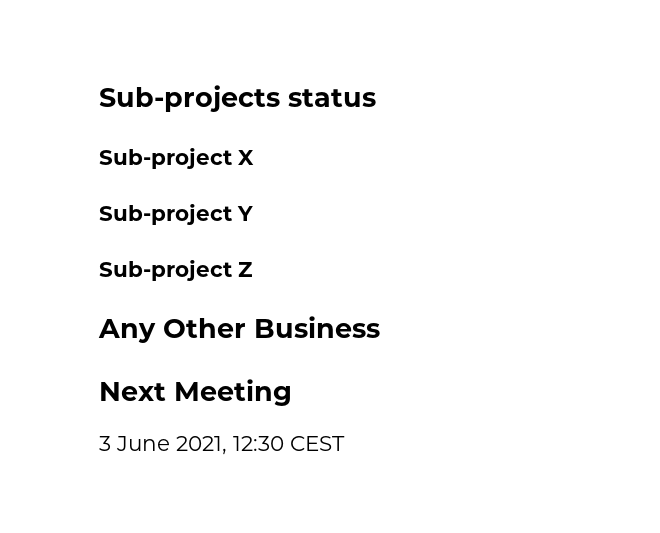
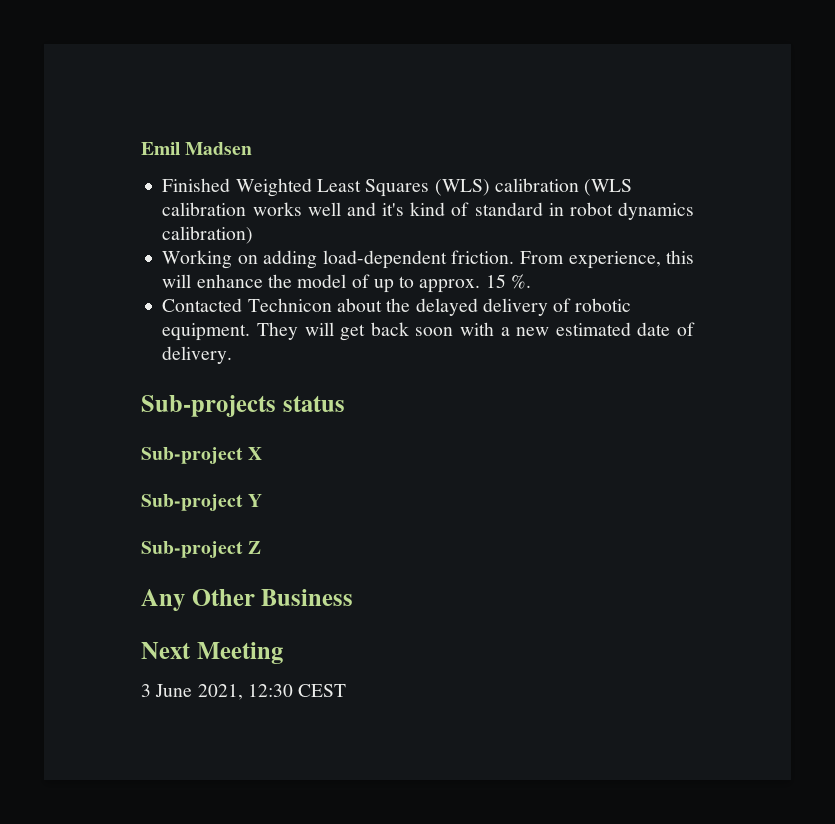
(99, 98) none -> [141,142,253,155] [162,178,633,197] [162,202,694,220] [162,226,254,244] [162,250,694,269] [162,274,531,293] [162,298,632,316] [162,322,696,341] [162,346,233,364] Emil Madsen // Finished Weighted Least Squares (WLS) calibration (WLS calibration works well and it's kind of standard in robot dynamics calibration) // Working on adding load-dependent friction. From experience, this will enhance the model of up to approx. 15 %. // Contacted Technicon about the delayed delivery of robotic equipment. They will get back soon with a new estimated date of delivery. //

